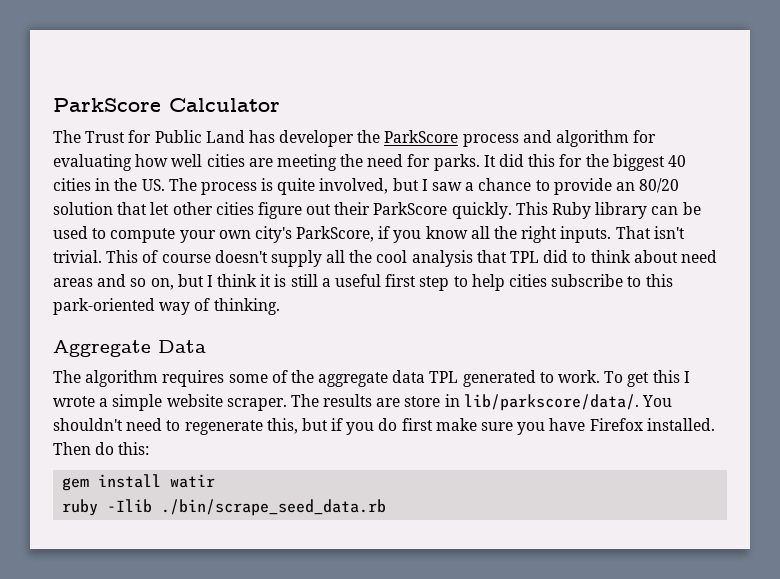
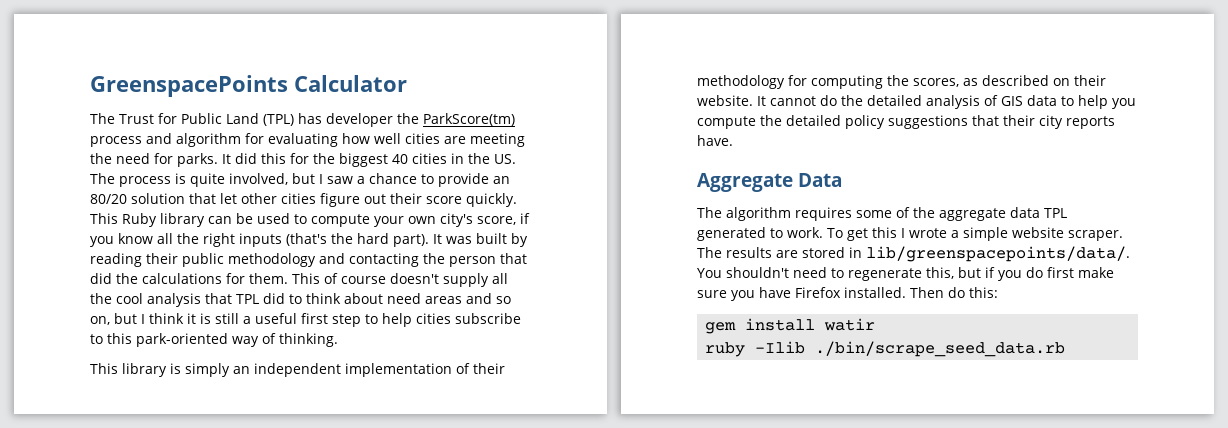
[53,98,161,112] ParkScore -> [90,75,288,97] GreenspacePoints
(245, 136) none -> [263,114,294,126] (TPL)
[384,130,459,143] ParkScore -> [423,113,515,126] ParkScore(tm)
[373,202,448,215] ParkScore -> [426,196,462,204] score
[296,226,375,242] ParkScore, -> [477,216,516,225] score,
[560,226,685,243] [53,250,102,263] inputs. That isn't trivial. -> [239,233,528,247] [90,253,527,267] [90,273,288,284] inputs (that's the hard part). It was built by reading their public methodology and contacting the person that did the calculations for them.
(280, 306) none -> [90,363,505,377] [697,75,1106,89] [697,95,1136,109] [697,115,1115,129] [697,135,733,146] // This library is simply an independent implementation of their methodology for computing the scores, as described on their website. It cannot do the detailed analysis of GIS data to help you compute the detailed policy suggestions that their city reports have.
[404,394,639,411] store in lib/parkscore/data/. -> [802,246,1130,262] stored in lib/greenspacepoints/data/.

